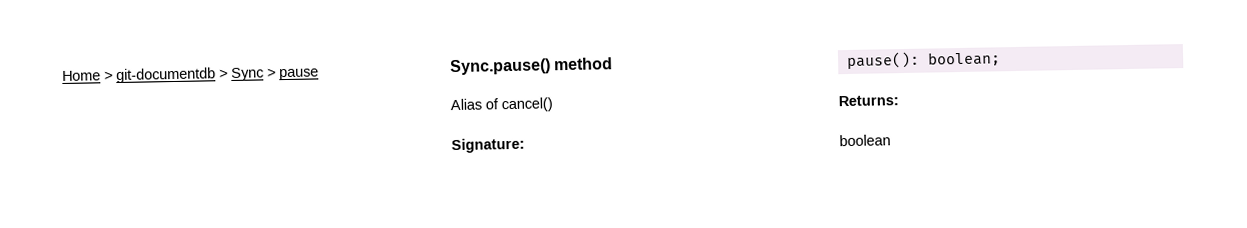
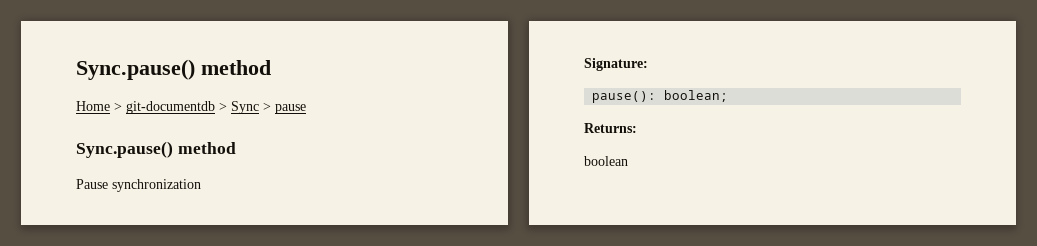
(62, 75) none -> [76,59,271,80] Sync.pause() method //
[450,97,553,113] Alias of cancel() -> [76,179,201,192] Pause synchronization

